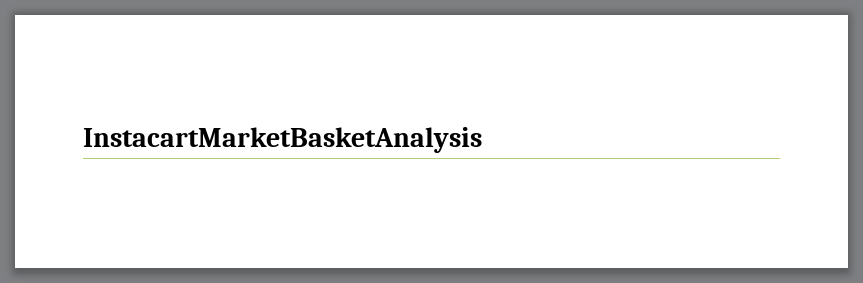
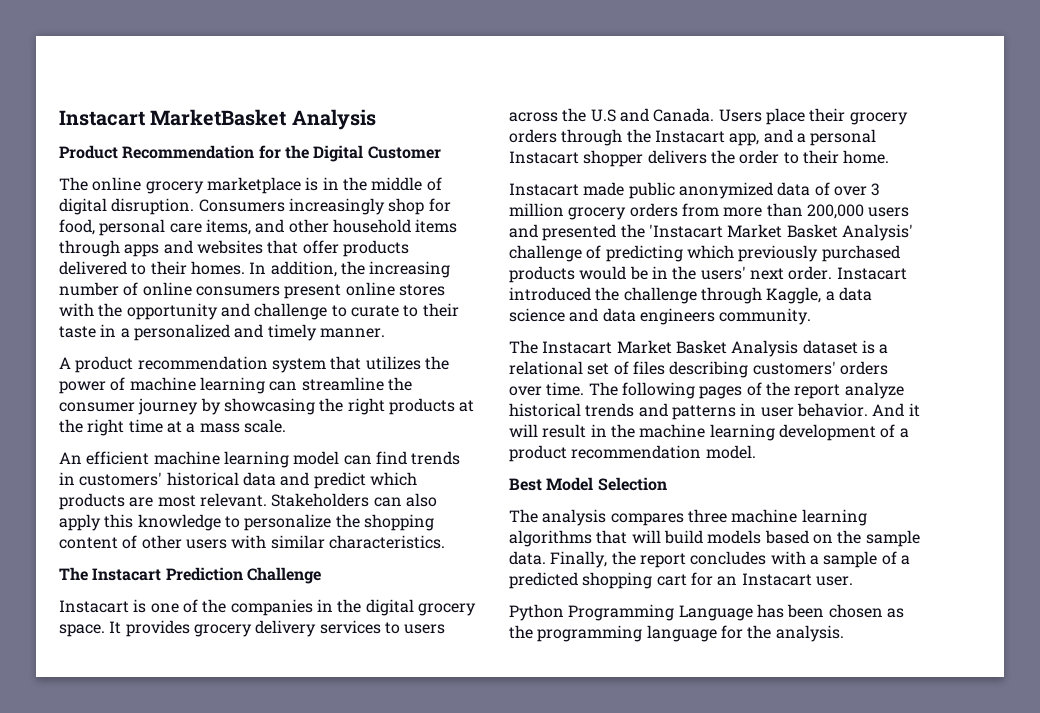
[83,127,482,153] InstacartMarketBasketAnalysis -> [59,109,376,130] [59,145,441,162] [59,177,442,194] [59,198,451,215] [59,219,458,236] [59,240,409,257] [59,261,451,278] [59,282,445,299] [59,303,459,320] [59,324,385,341] [59,356,449,373] [59,377,412,394] [59,398,475,415] [59,419,286,436] [59,451,461,468] [59,472,417,489] [59,493,437,510] [59,514,434,531] [59,535,445,549] [59,567,321,584] [59,599,476,616] [59,620,446,637] [509,108,908,125] [509,129,877,146] [509,150,890,167] [509,182,881,199] [509,203,910,220] [509,224,913,241] [509,245,900,262] [509,266,907,283] [509,287,872,304] [509,308,812,325] [509,340,889,357] [509,361,888,378] [509,382,904,399] [509,403,920,420] [509,424,909,441] [509,445,756,462] [509,477,667,491] [509,509,867,526] [509,530,920,547] [509,551,910,568] [509,572,853,589] [509,604,904,621] [509,625,844,642] Instacart MarketBasket Analysis // Product Recommendation for the Digital Customer // The online grocery marketplace is in the middle of digital disruption. Consumers increasingly shop for food, personal care items, and other household items through apps and websites that offer products delivered to their homes. In addition, the increasing number of online consumers present online stores with the opportunity and challenge to curate to their taste in a personalized and timely manner. // A product recommendation system that utilizes the power of machine learning can streamline the consumer journey by showcasing the right products at the right time at a mass scale. // An efficient machine learning model can find trends in customers' historical data and predict which products are most relevant. Stakeholders can also apply this knowledge to personalize the shopping content of other users with similar characteristics. // The Instacart Prediction Challenge // Instacart is one of the companies in the digital grocery space. It provides grocery delivery services to users across the U.S and Canada. Users place their grocery orders through the Instacart app, and a personal Instacart shopper delivers the order to their home. // Instacart made public anonymized data of over 3 million grocery orders from more than 200,000 users and presented the 'Instacart Market Basket Analysis' challenge of predicting which previously purchased products would be in the users' next order. Instacart introduced the challenge through Kaggle, a data science and data engineers community. // The Instacart Market Basket Analysis dataset is a relational set of files describing customers' orders over time. The following pages of the report analyze historical trends and patterns in user behavior. And it will result in the machine learning development of a product recommendation model. // Best Model Selection // The analysis compares three machine learning algorithms that will build models based on the sample data. Finally, the report concludes with a sample of a predicted shopping cart for an Instacart user. // Python Programming Language has been chosen as the programming language for the analysis.

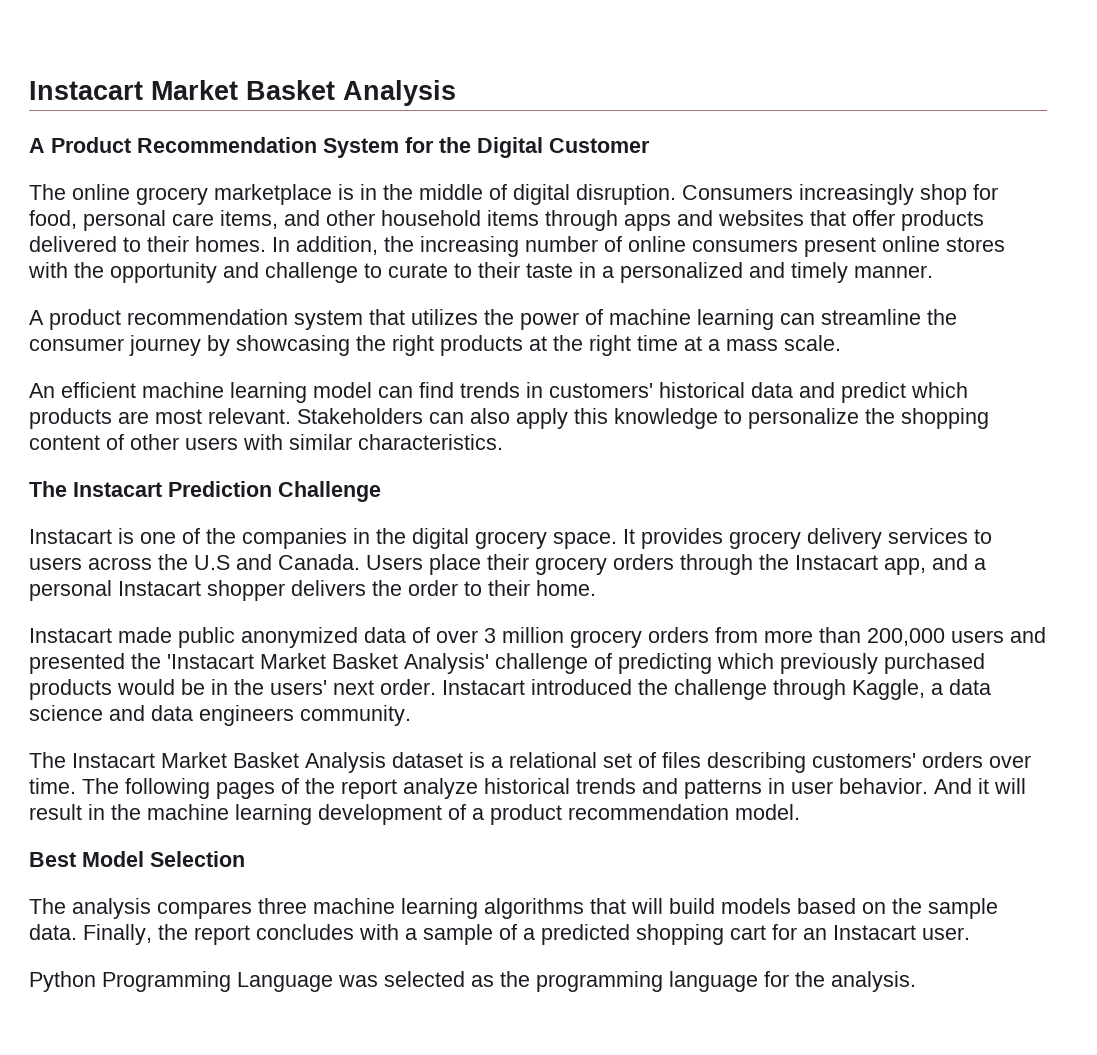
[59,109,287,126] Instacart MarketBasket -> [29,80,335,100] Instacart Market Basket
(376, 119) none -> [29,138,45,153] A
(255, 152) none -> [323,138,399,158] System
[756,604,883,618] has been chosen -> [338,971,465,987] was selected

